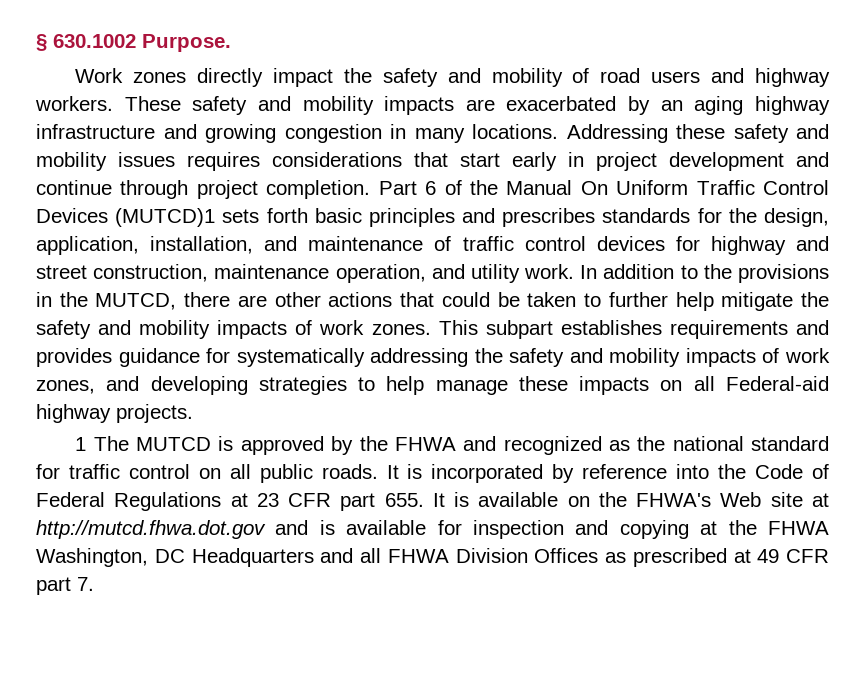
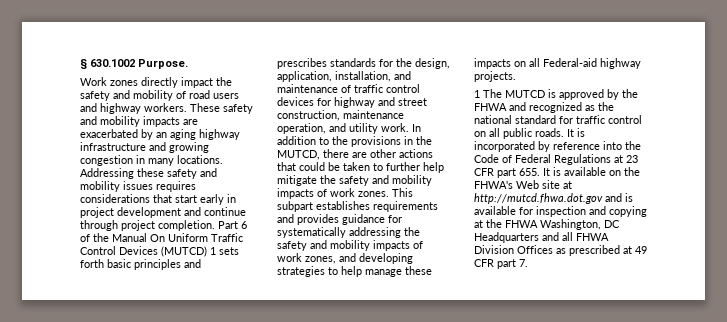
[115,208,216,227] (MUTCD)1 -> [161,246,216,257] (MUTCD) 1

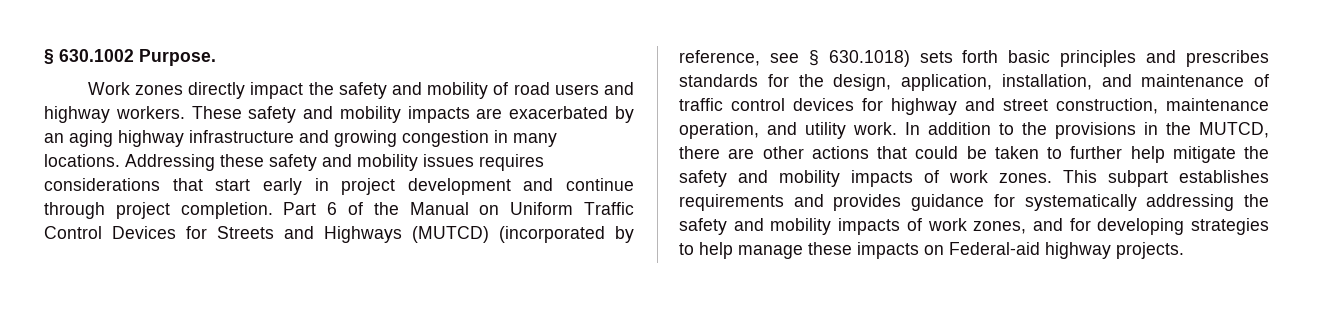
[150,234,165,242] On -> [479,205,500,215] on
[161,246,216,257] (MUTCD) 1 -> [186,226,634,243] [679,50,910,67] for Streets and Highways (MUTCD) (incorporated by reference, see § 630.1018)
(356, 257) none -> [1069,218,1091,231] for
[529,58,540,67] all -> (944, 250) none
[474,89,638,100] [474,102,614,113] [474,115,642,124] [474,128,585,139] [474,141,641,152] [474,154,638,165] [474,167,640,178] [474,180,572,189] [474,193,633,204] [474,206,647,217] [474,219,620,230] [474,232,609,243] [474,245,647,256] [474,259,528,269] // 1 The MUTCD is approved by the FHWA and recognized as the national standard for traffic control on all public roads. It is incorporated by reference into the Code of Federal Regulations at 23 CFR part 655. It is available on the FHWA's Web site at http://mutcd.fhwa.dot.gov and is available for inspection and copying at the FHWA Washington, DC Headquarters and all FHWA Division Offices as prescribed at 49 CFR part 7. -> (1184, 250) none

